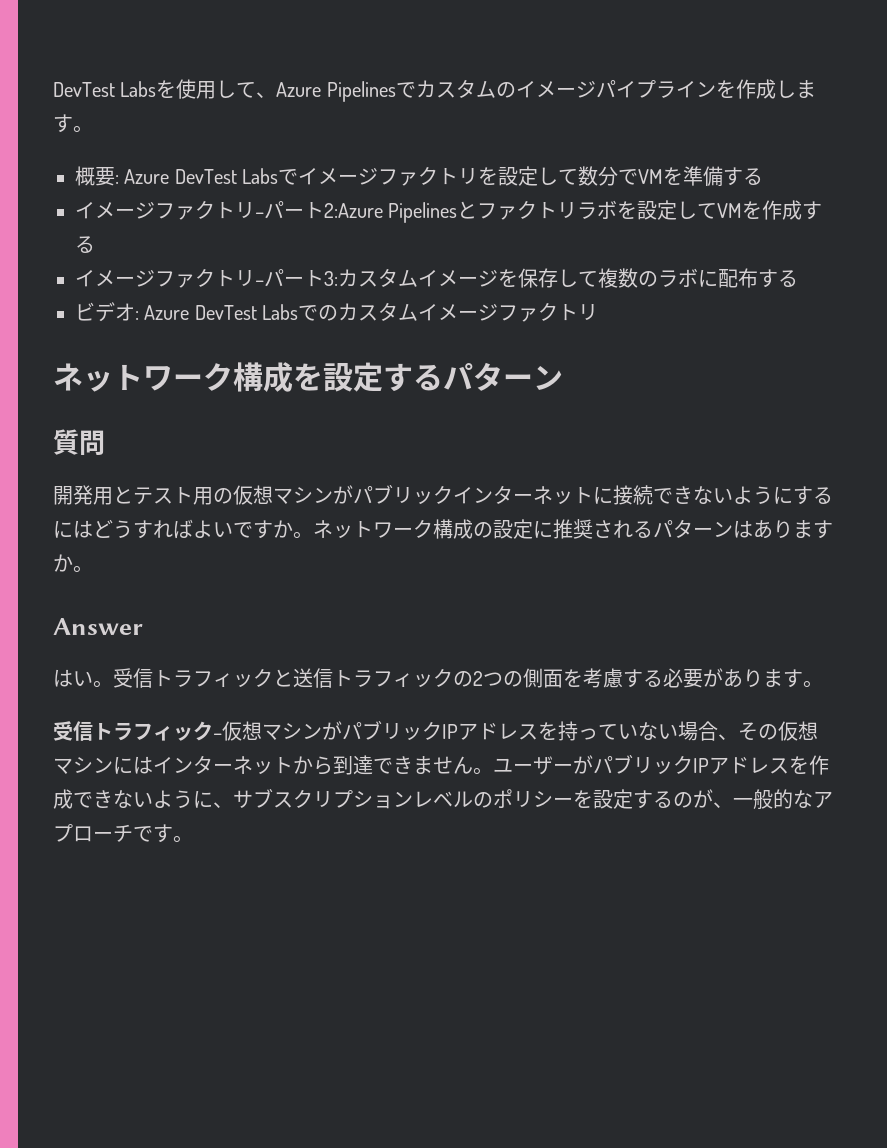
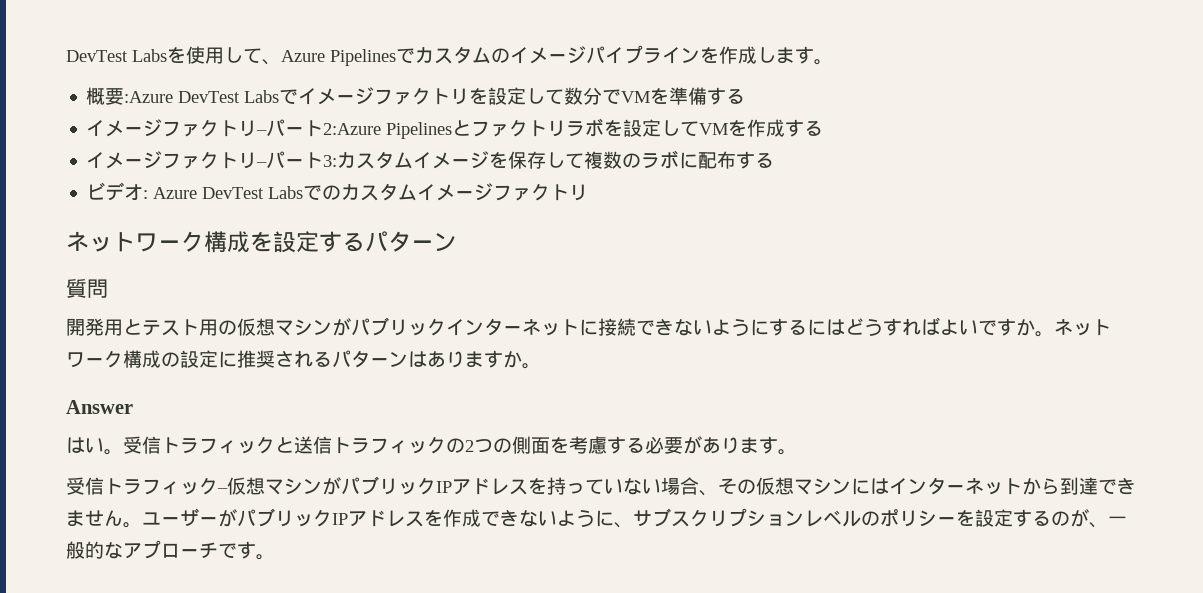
[115,169,170,184] : Azure -> [124,91,174,103] :Azure

